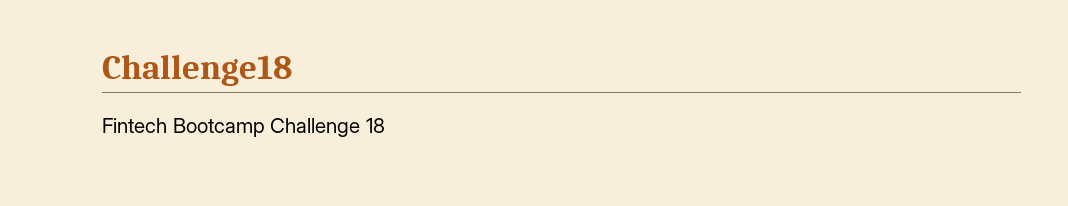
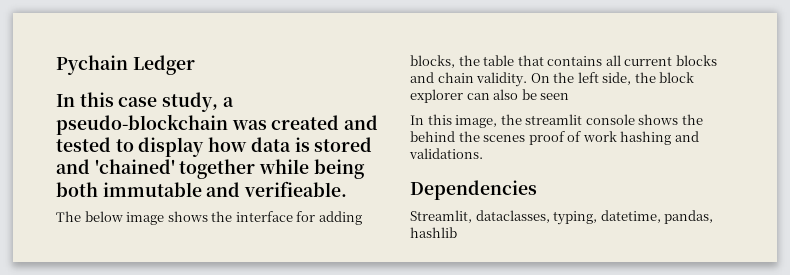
[102,54,292,86] [102,118,385,137] Challenge18 // Fintech Bootcamp Challenge 18 -> [56,55,195,75] [56,92,234,112] [56,114,379,135] [56,137,373,157] [56,159,365,179] [56,181,348,197] [56,211,362,225] [410,55,717,68] [410,72,695,87] [410,89,570,103] [410,114,703,128] [410,131,699,145] [409,148,483,159] [410,180,537,200] [410,210,714,225] [410,227,457,238] Pychain Ledger // In this case study, a pseudo-blockchain was created and tested to display how data is stored and 'chained' together while being both immutable and verifieable. // The below image shows the interface for adding blocks, the table that contains all current blocks and chain validity. On the left side, the block explorer can also be seen // In this image, the streamlit console shows the behind the scenes proof of work hashing and validations. // Dependencies // Streamlit, dataclasses, typing, datetime, pandas, hashlib

